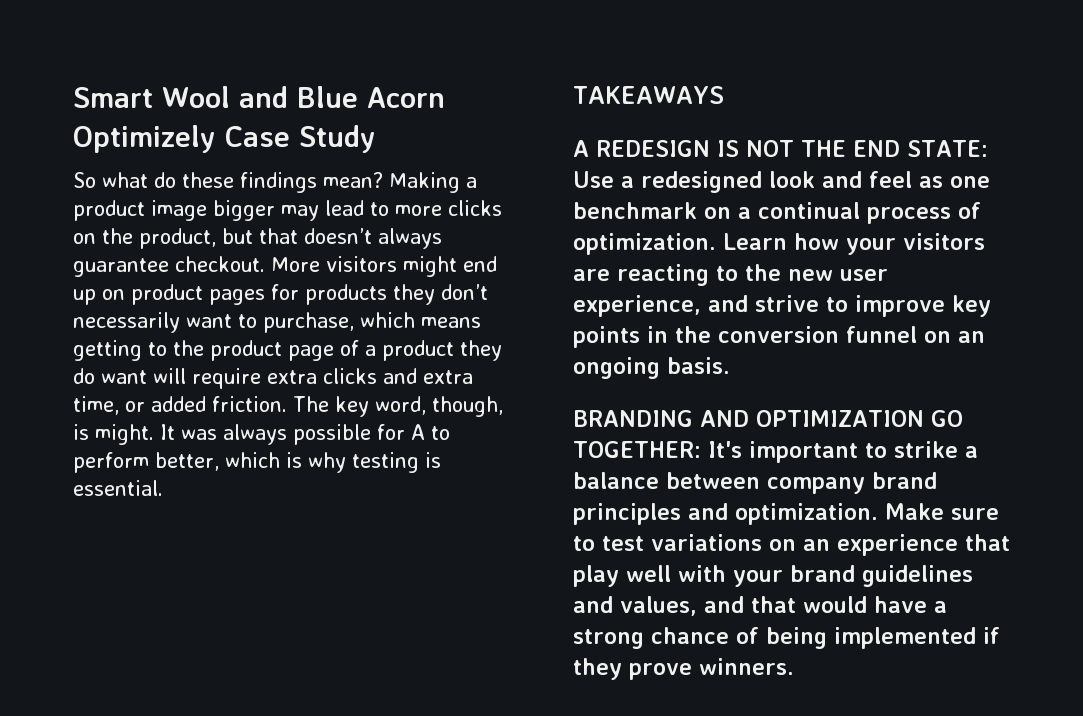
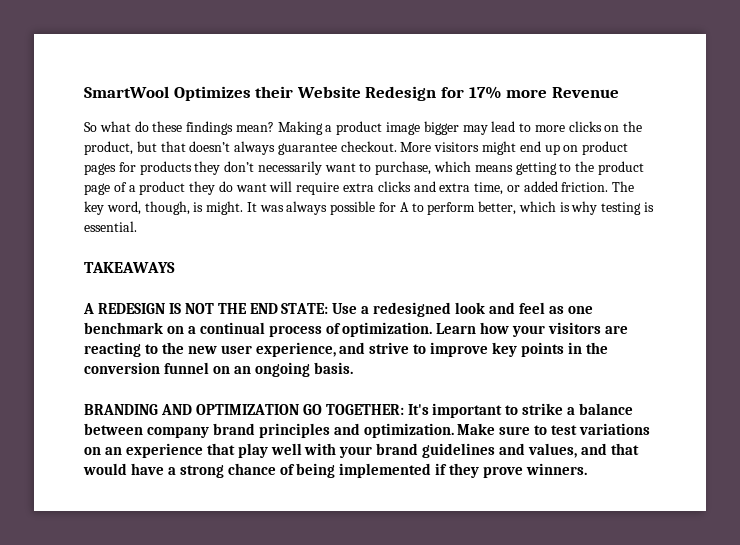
[73,86,445,108] [73,125,375,153] Smart Wool and Blue Acorn Optimizely Case Study -> [84,86,619,101] SmartWool Optimizes their Website Redesign for 17% more Revenue

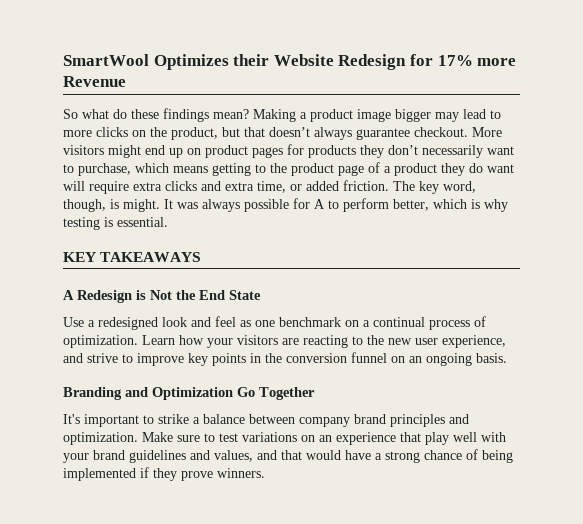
(137, 226) none -> [63,252,96,262] KEY
[97,303,329,314] REDESIGN IS NOT THE END STATE: -> [77,290,261,303] Redesign is Not the End State //
[84,404,404,415] BRANDING AND OPTIMIZATION GO TOGETHER: -> [63,387,315,400] Branding and Optimization Go Together //

